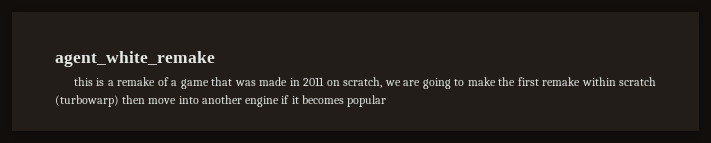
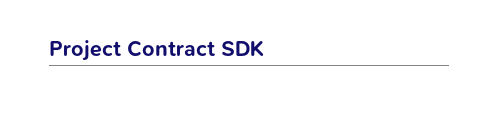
[55,51,215,67] [73,77,656,89] [55,95,387,107] agent_white_remake // this is a remake of a game that was made in 2011 on scratch, we are going to make the first remake within scratch (turbowarp) then move into another engine if it becomes popular -> [49,40,264,61] Project Contract SDK

